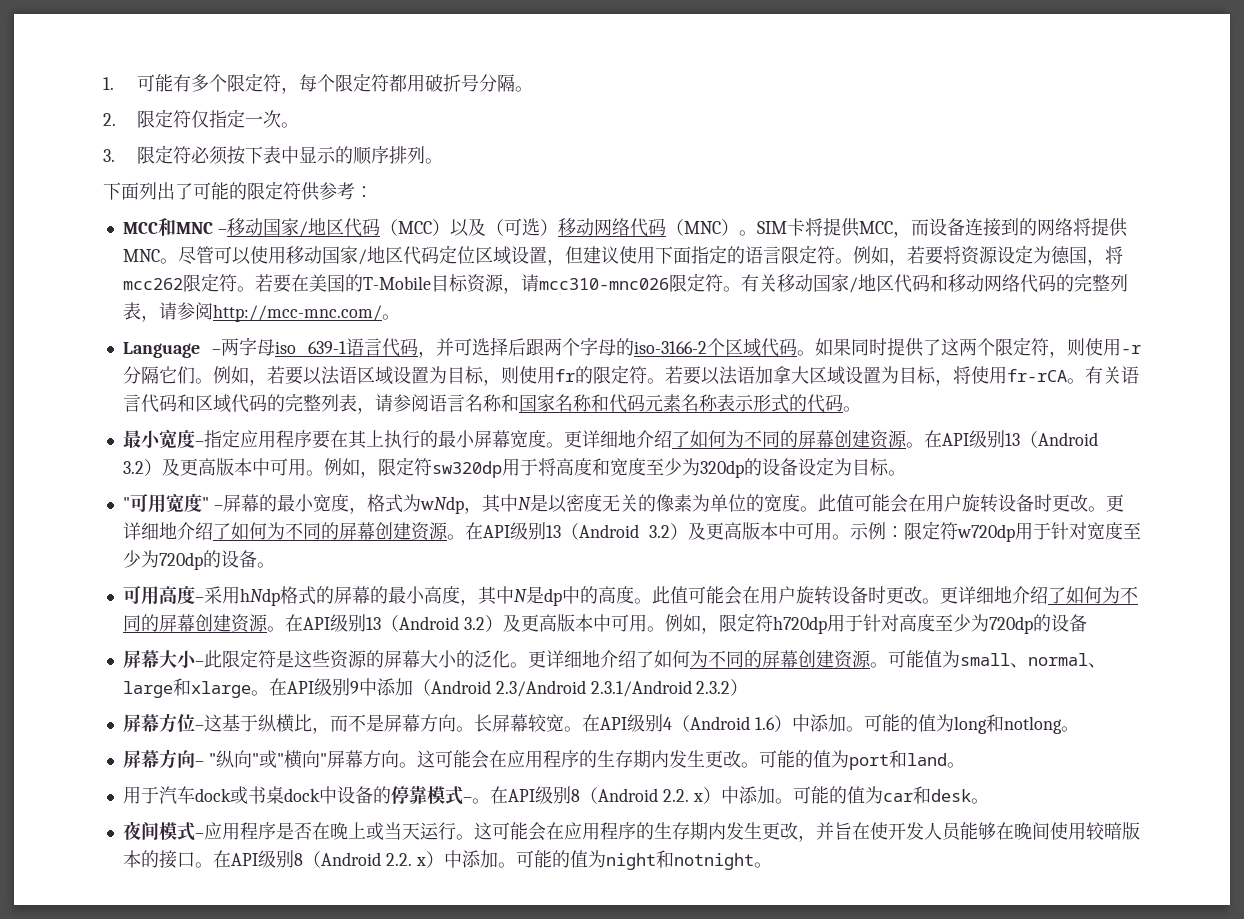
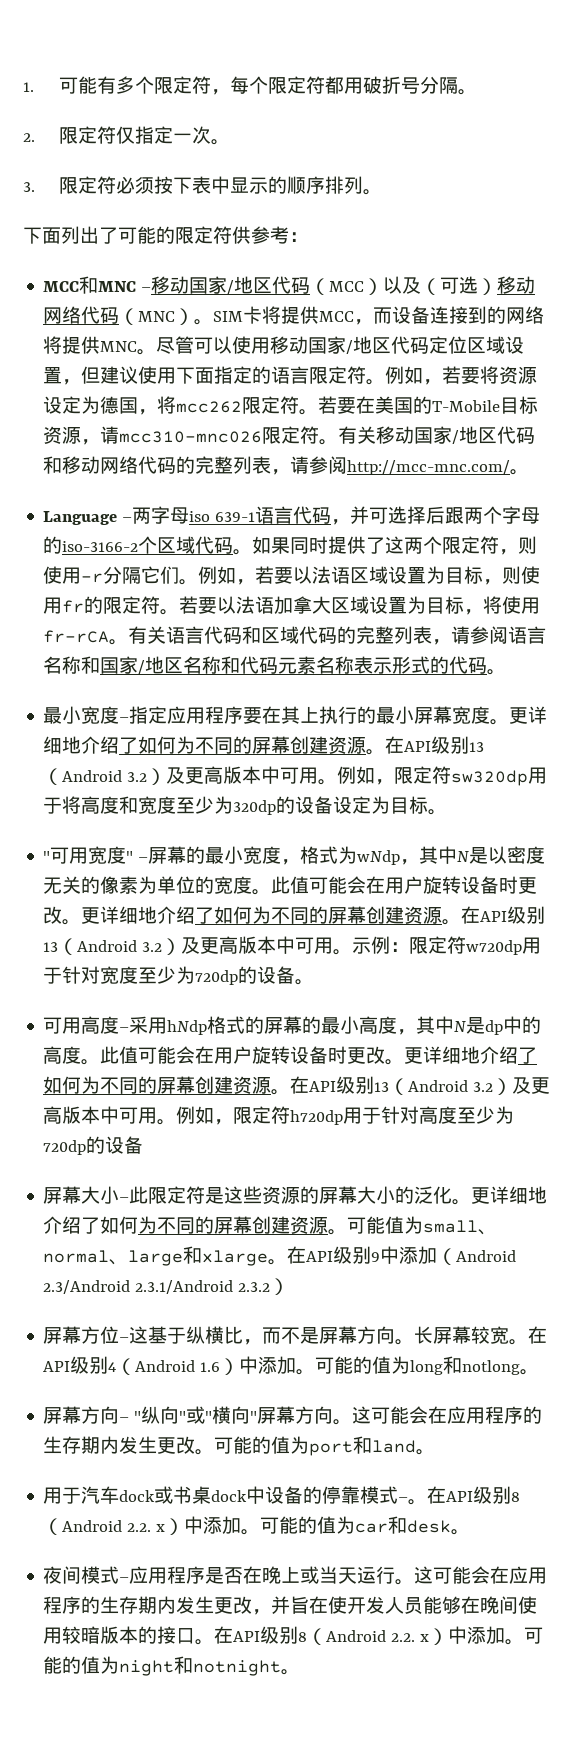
(555, 403) none -> [138,656,184,674] /地区

